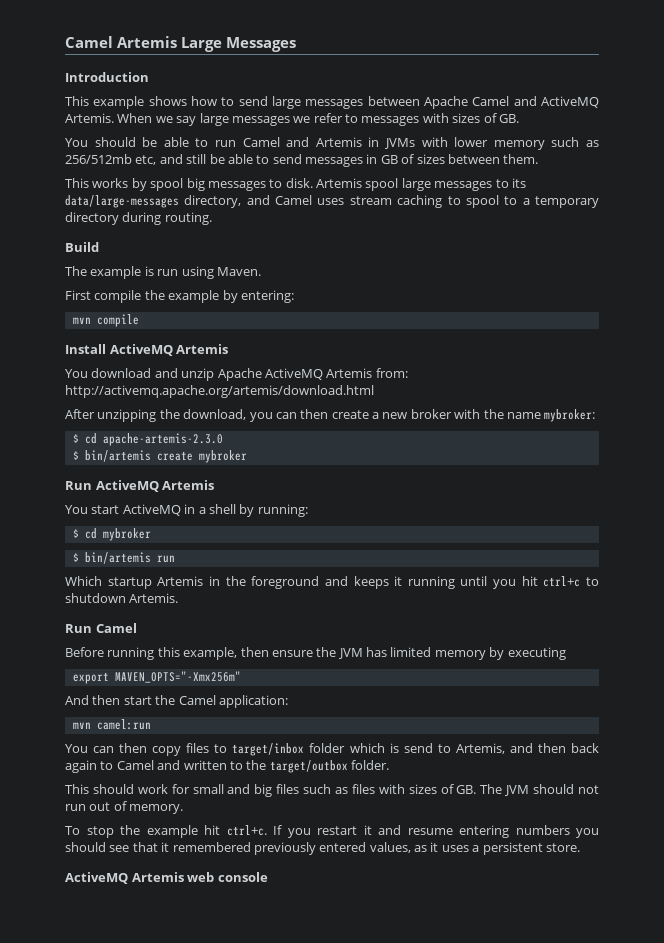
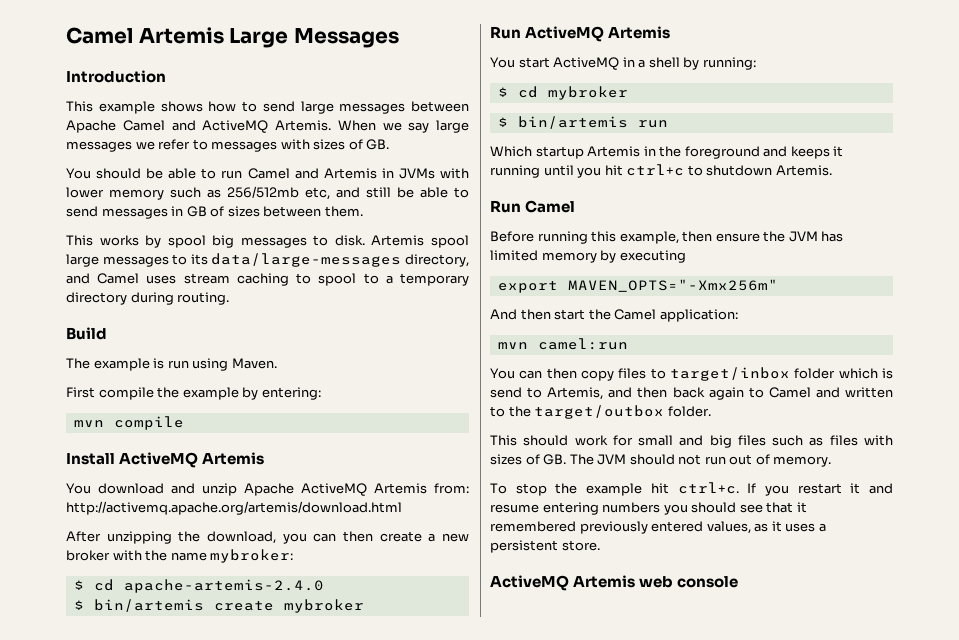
[102,433,223,446] apache-artemis-2.3.0 -> [123,579,324,593] apache-artemis-2.4.0

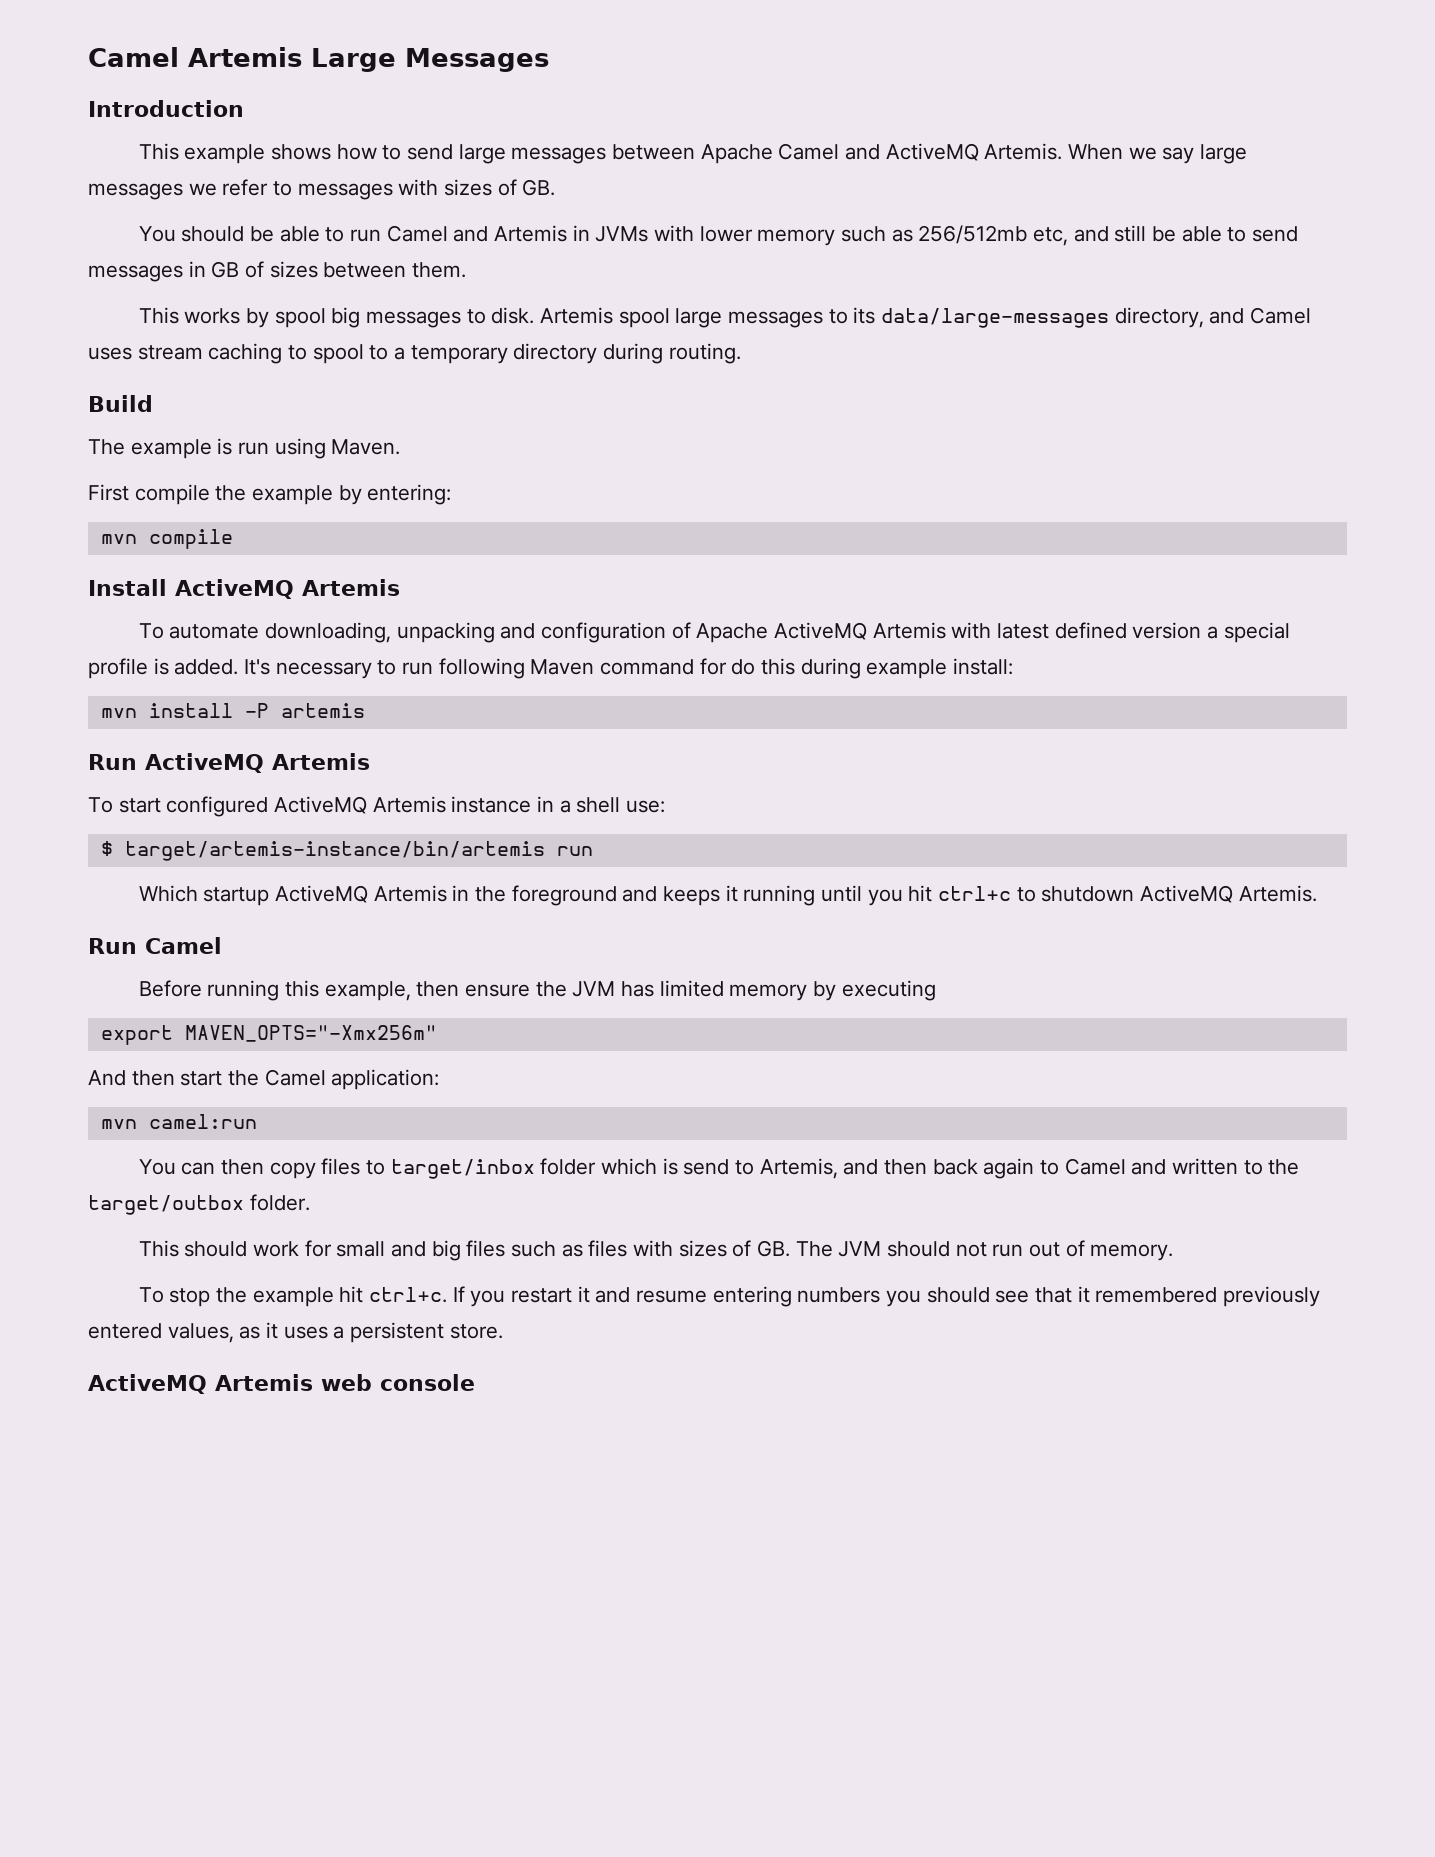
[66,483,469,496] [66,501,402,515] [66,531,469,544] [66,549,294,563] [73,579,324,593] [73,599,364,613] [490,26,671,42] [490,57,620,70] You download and unzip Apache ActiveMQ Artemis from: http://activemq.apache.org/artemis/download.html // After unzipping the download, you can then create a new broker with the name mybroker: // $ cd apache-artemis-2.4.0 // $ bin/artemis create mybroker // Run ActiveMQ Artemis // You start ActiveMQ -> [138,622,1290,643] [88,658,1014,679] [100,703,365,718] [88,753,370,773] [88,796,532,817] To automate downloading, unpacking and configuration of Apache ActiveMQ Artemis with latest defined version a special profile is added. It's necessary to run following Maven command for do this during example install: // mvn install -P artemis // Run ActiveMQ Artemis // To start configured ActiveMQ Artemis instance
[683,57,756,70] [497,86,628,100] [497,116,628,129] by running: // $ cd mybroker // $ bin/artemis -> [626,800,666,813] [100,841,545,861] use: // $ target/artemis-instance/bin/artemis
(584, 152) none -> [275,885,369,903] ActiveMQ
(773, 170) none -> [1140,885,1234,903] ActiveMQ

